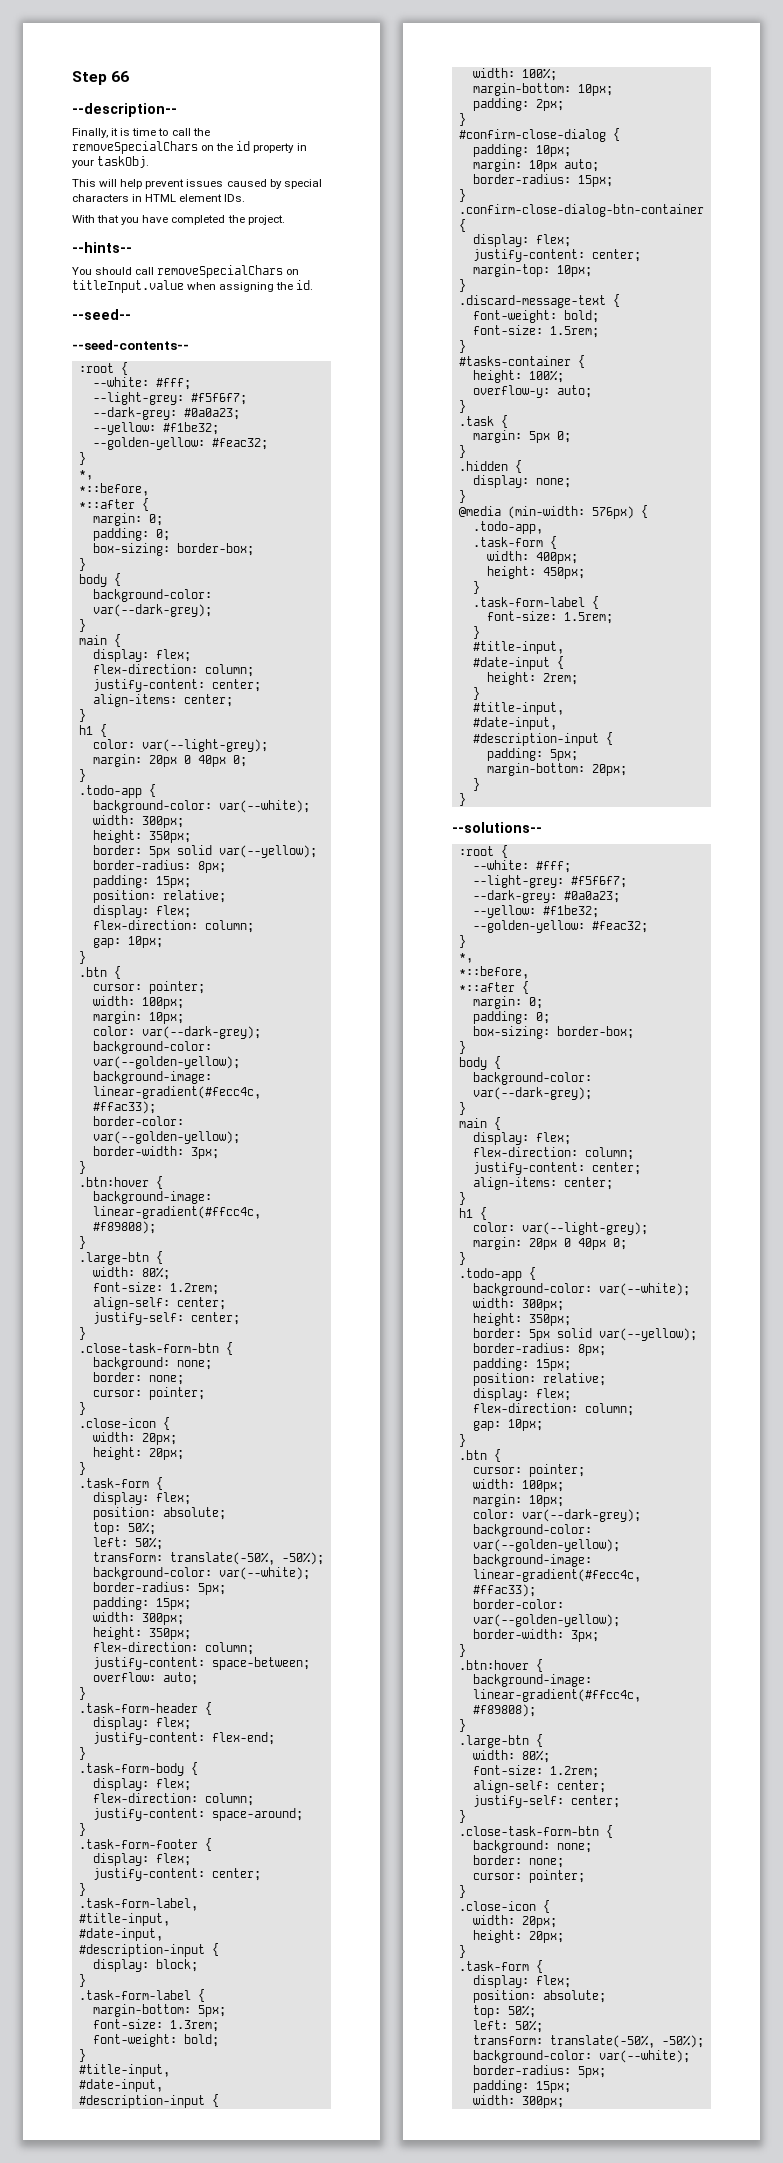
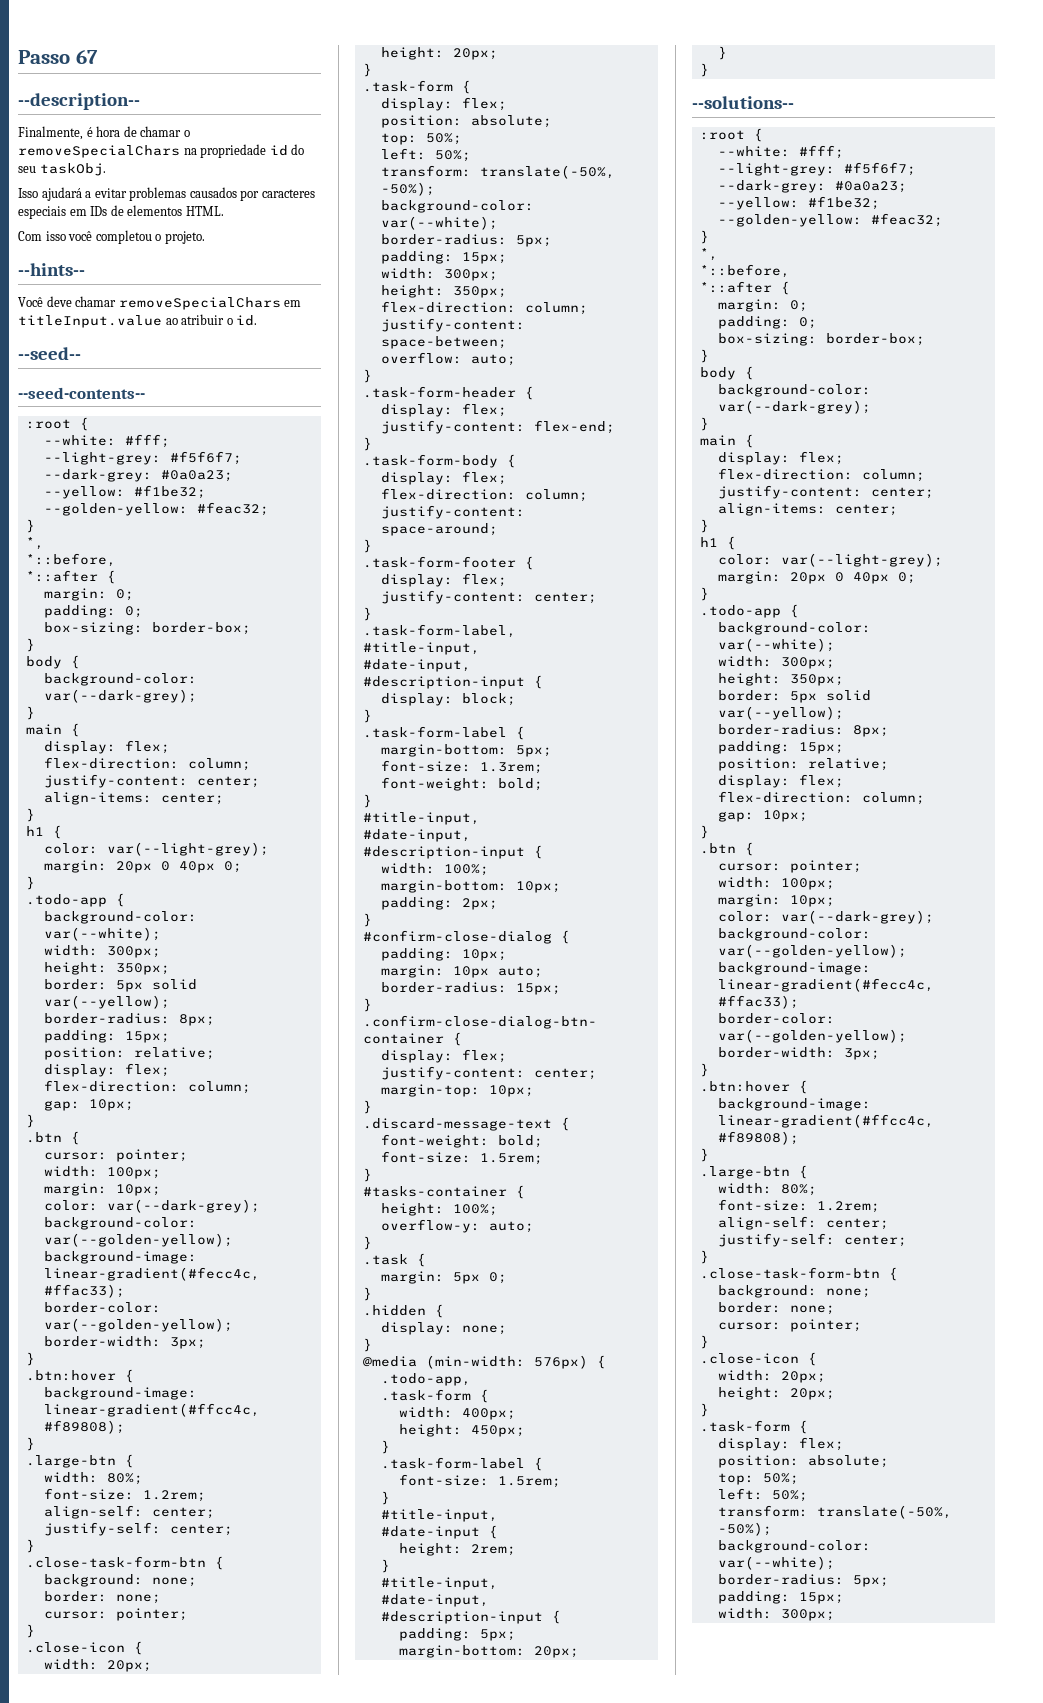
[72,71,130,85] Step 66 -> [18,50,98,64] Passo 67
[72,128,210,138] [72,141,307,154] [72,156,150,168] [72,179,322,189] [72,194,246,202] [72,215,285,225] [72,242,132,253] [72,265,300,278] [72,280,294,293] Finally, it is time to call the removeSpecialChars on the id property in your taskObj. // This will help prevent issues caused by special characters in HTML element IDs. // With that you have completed the project. // --hints-- // You should call removeSpecialChars on titleInput.value when assigning the -> [18,126,190,140] [18,144,305,158] [18,163,106,176] [18,187,315,201] [18,205,224,219] [18,230,205,244] [18,263,85,276] [18,296,302,310] [18,314,233,328] Finalmente, é hora de chamar o removeSpecialChars na propriedade id do seu taskObj. // Isso ajudará a evitar problemas causados por caracteres especiais em IDs de elementos HTML. // Com isso você completou o projeto. // --hints-- // Você deve chamar removeSpecialChars em titleInput.value ao atribuir o

